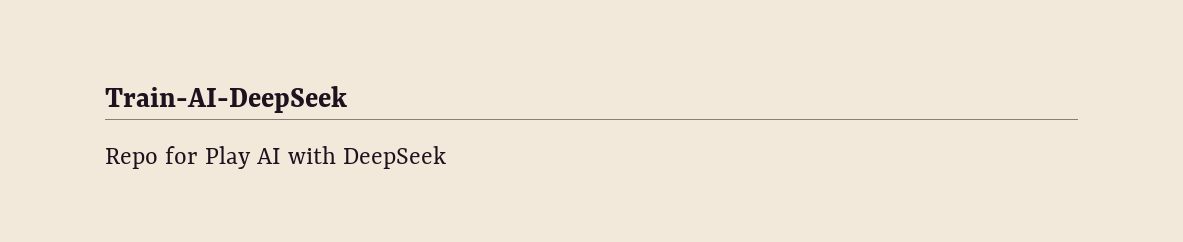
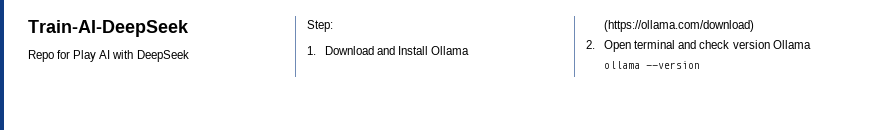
(446, 157) none -> [307,20,333,32] [307,46,470,55] [604,20,755,32] [586,40,811,52] [604,61,701,69] // Step: // 1. Download and Install Ollama (https://ollama.com/download) // 2. Open terminal and check version Ollama ollama --version

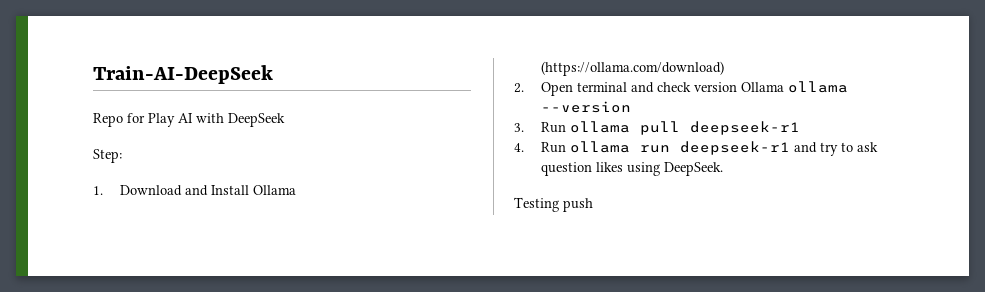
(701, 65) none -> [514,121,801,135] [514,141,879,156] [541,162,724,176] [514,197,593,212] // 3. Run ollama pull deepseek-r1 // 4. Run ollama run deepseek-r1 and try to ask question likes using DeepSeek. // Testing push

